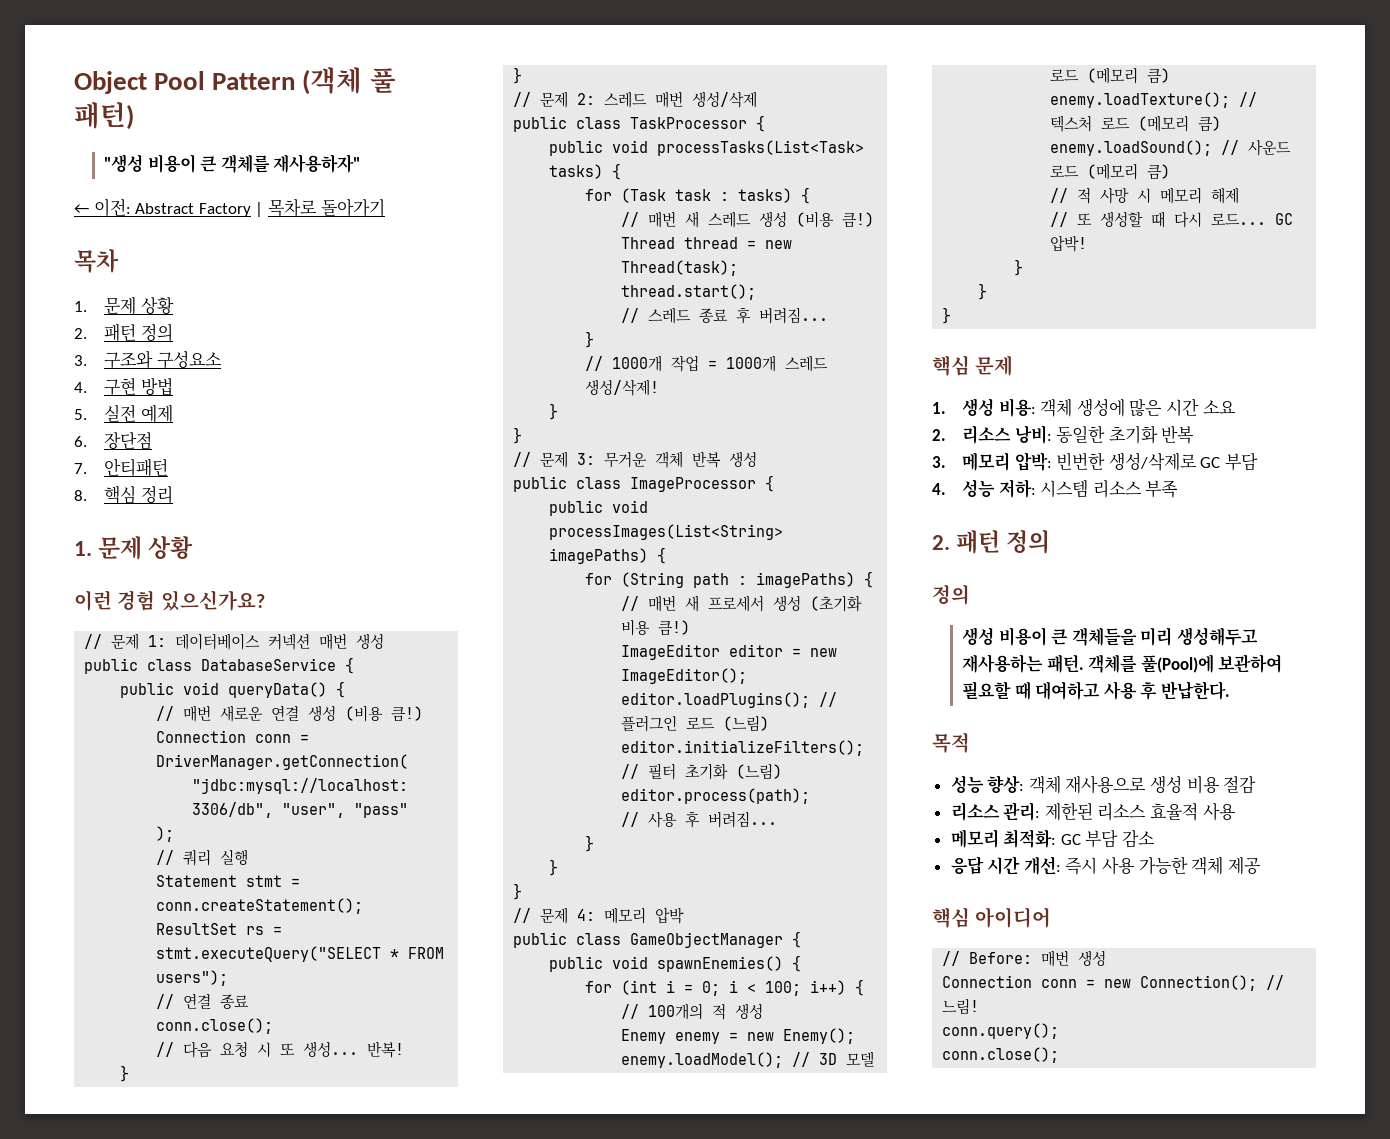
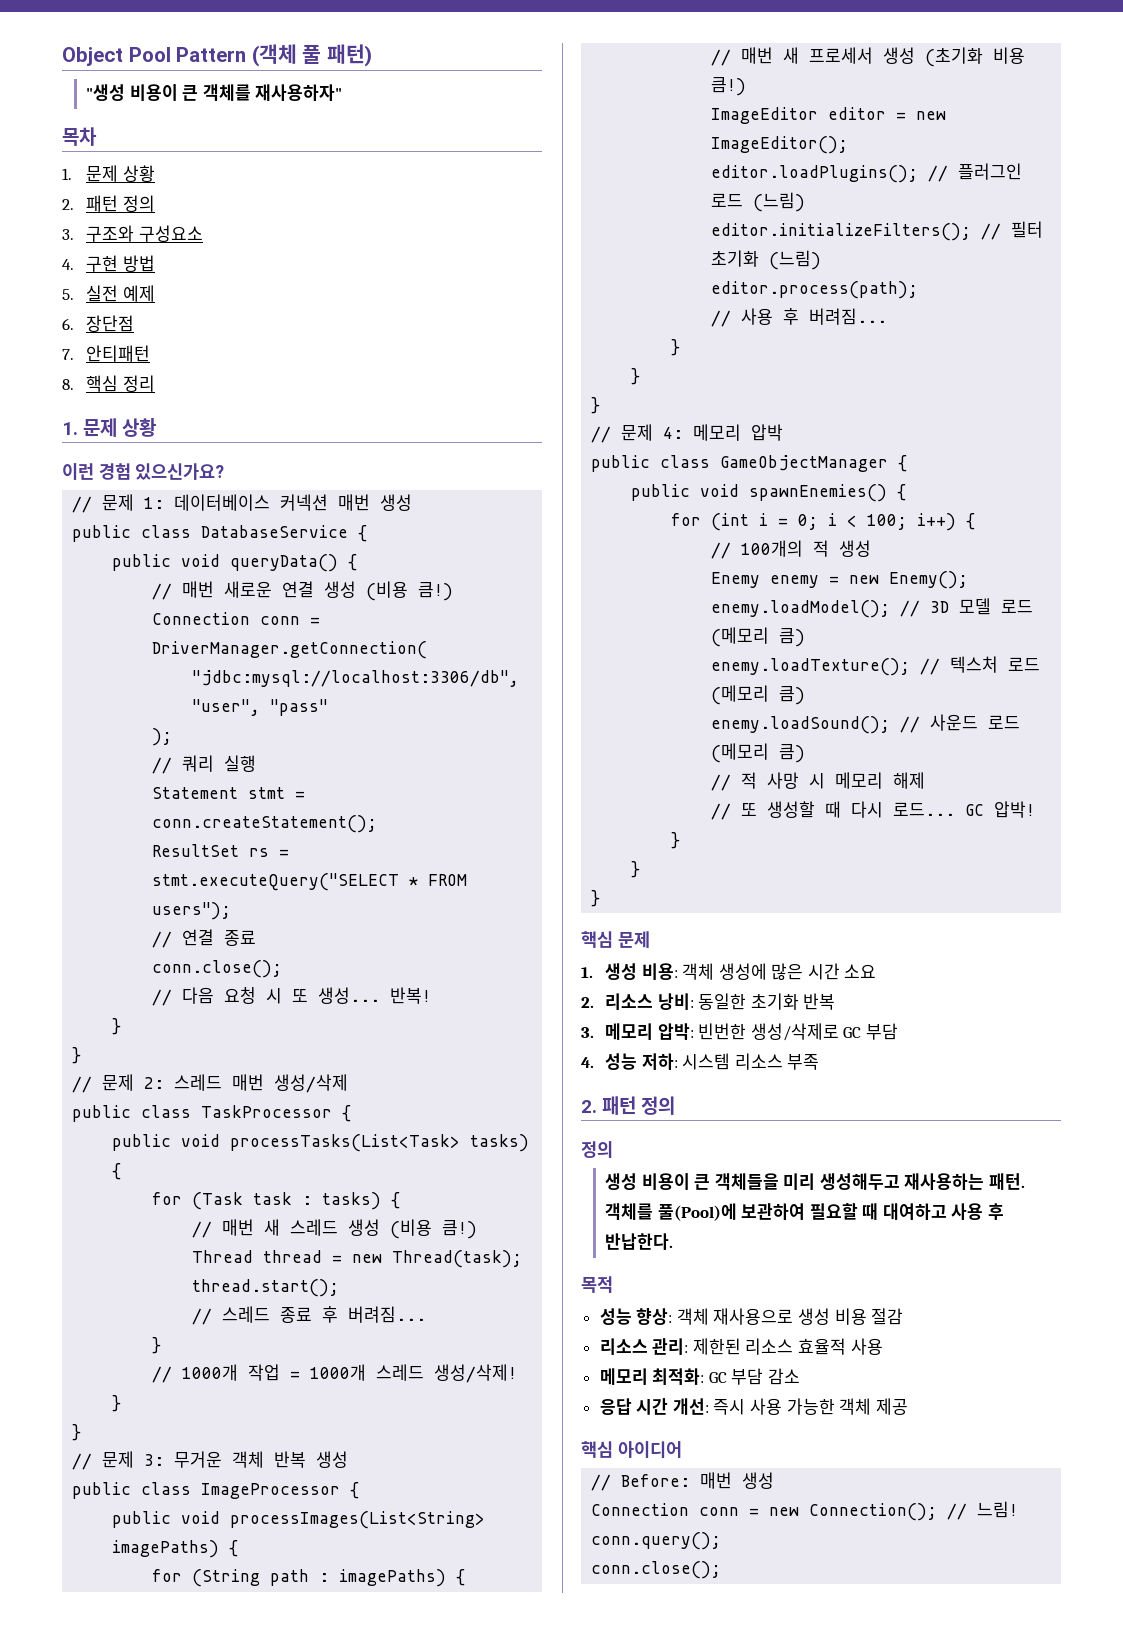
[74,198,385,217] // ← 이전: Abstract Factory | 목차로 돌아가기 -> (343, 92) none

